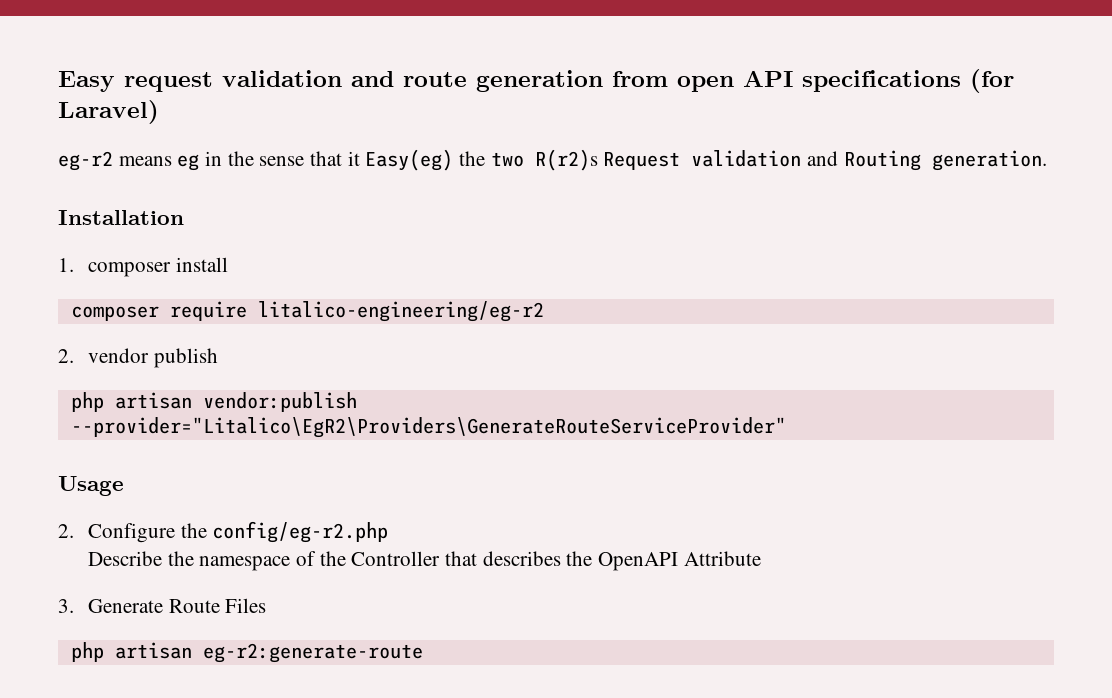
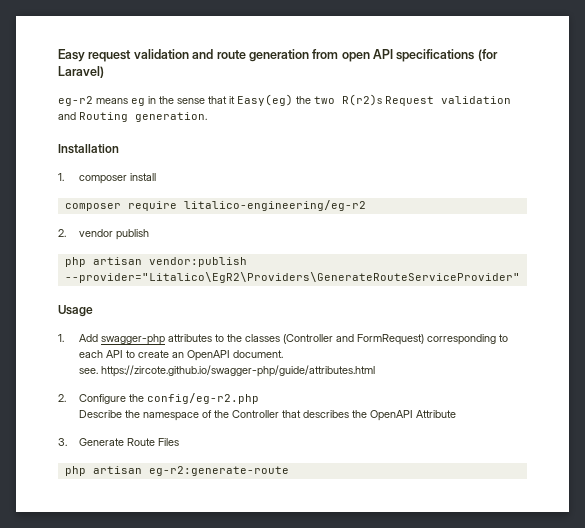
(124, 486) none -> [58,334,508,345] [78,350,283,361] [78,365,375,377] // 1. Add swagger-php attributes to the classes (Controller and FormRequest) corresponding to each API to create an OpenAPI document. // see. https://zircote.github.io/swagger-php/guide/attributes.html

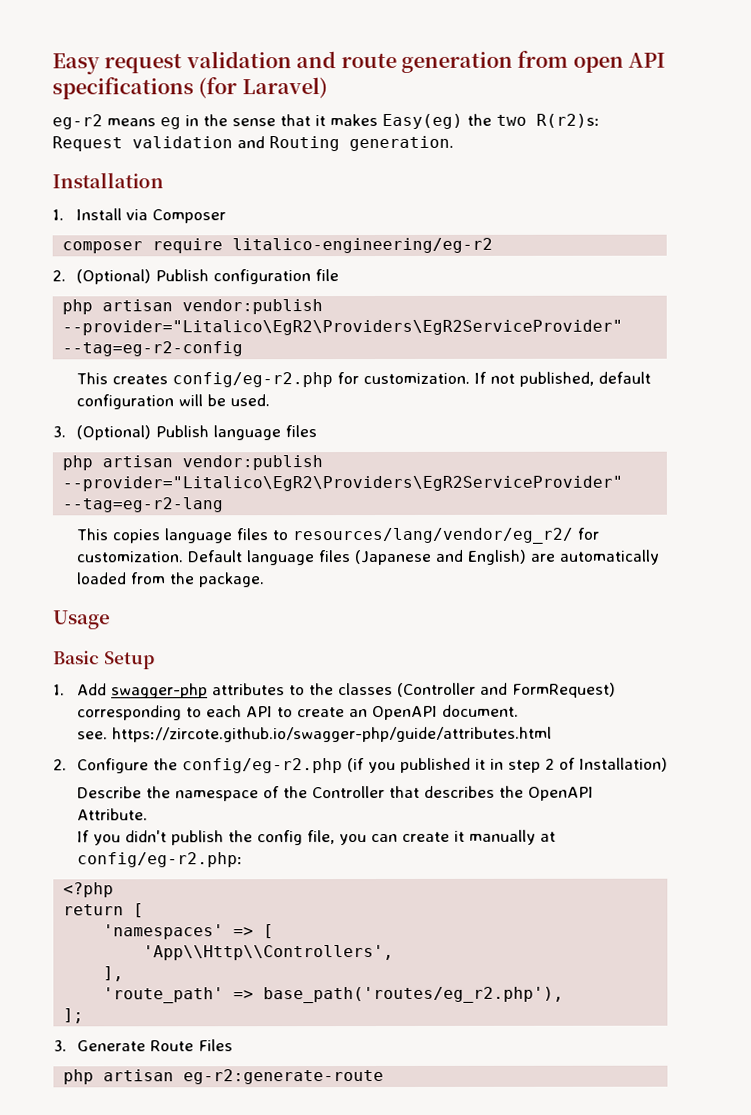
(235, 100) none -> [330,113,378,127] makes
[342,94,382,106] R(r2)s -> [536,113,600,128] R(r2)s:
[78,173,156,184] composer install -> [75,208,226,224] Install via Composer
[78,229,149,240] [64,257,247,267] [64,272,520,283] vendor publish // php artisan vendor:publish --provider="Litalico\EgR2\Providers\GenerateRouteServiceProvider" -> [75,269,339,285] [62,299,324,315] [62,319,624,336] [62,341,244,357] [75,371,651,388] [75,394,270,410] [52,425,317,441] [62,455,324,471] [62,475,624,492] [62,497,224,513] [75,527,599,545] [75,549,660,566] [76,572,265,588] (Optional) Publish configuration file // php artisan vendor:publish --provider="Litalico\EgR2\Providers\EgR2ServiceProvider" --tag=eg-r2-config // This creates config/eg-r2.php for customization. If not published, default configuration will be used. // 3. (Optional) Publish language files // php artisan vendor:publish --provider="Litalico\EgR2\Providers\EgR2ServiceProvider" --tag=eg-r2-lang // This copies language files to resources/lang/vendor/eg_r2/ for customization. Default language files (Japanese and English) are automatically loaded from the package.
(93, 311) none -> [53,650,155,670] // Basic Setup
(259, 398) none -> [346,757,668,774] (if you published it in step 2 of Installation)
[415,410,456,418] Attribute -> [76,808,148,821] [76,829,556,846] [76,852,243,868] [63,882,115,898] [63,903,145,918] [103,924,275,940] [143,944,395,961] [103,966,125,982] [103,986,565,1004] [63,1008,85,1024] Attribute. // If you didn't publish the config file, you can create it manually at config/eg-r2.php: // <?php // return [ // 'namespaces' => [ // 'App\\Http\\Controllers', // ], // 'route_path' => base_path('routes/eg_r2.php'), // ];

